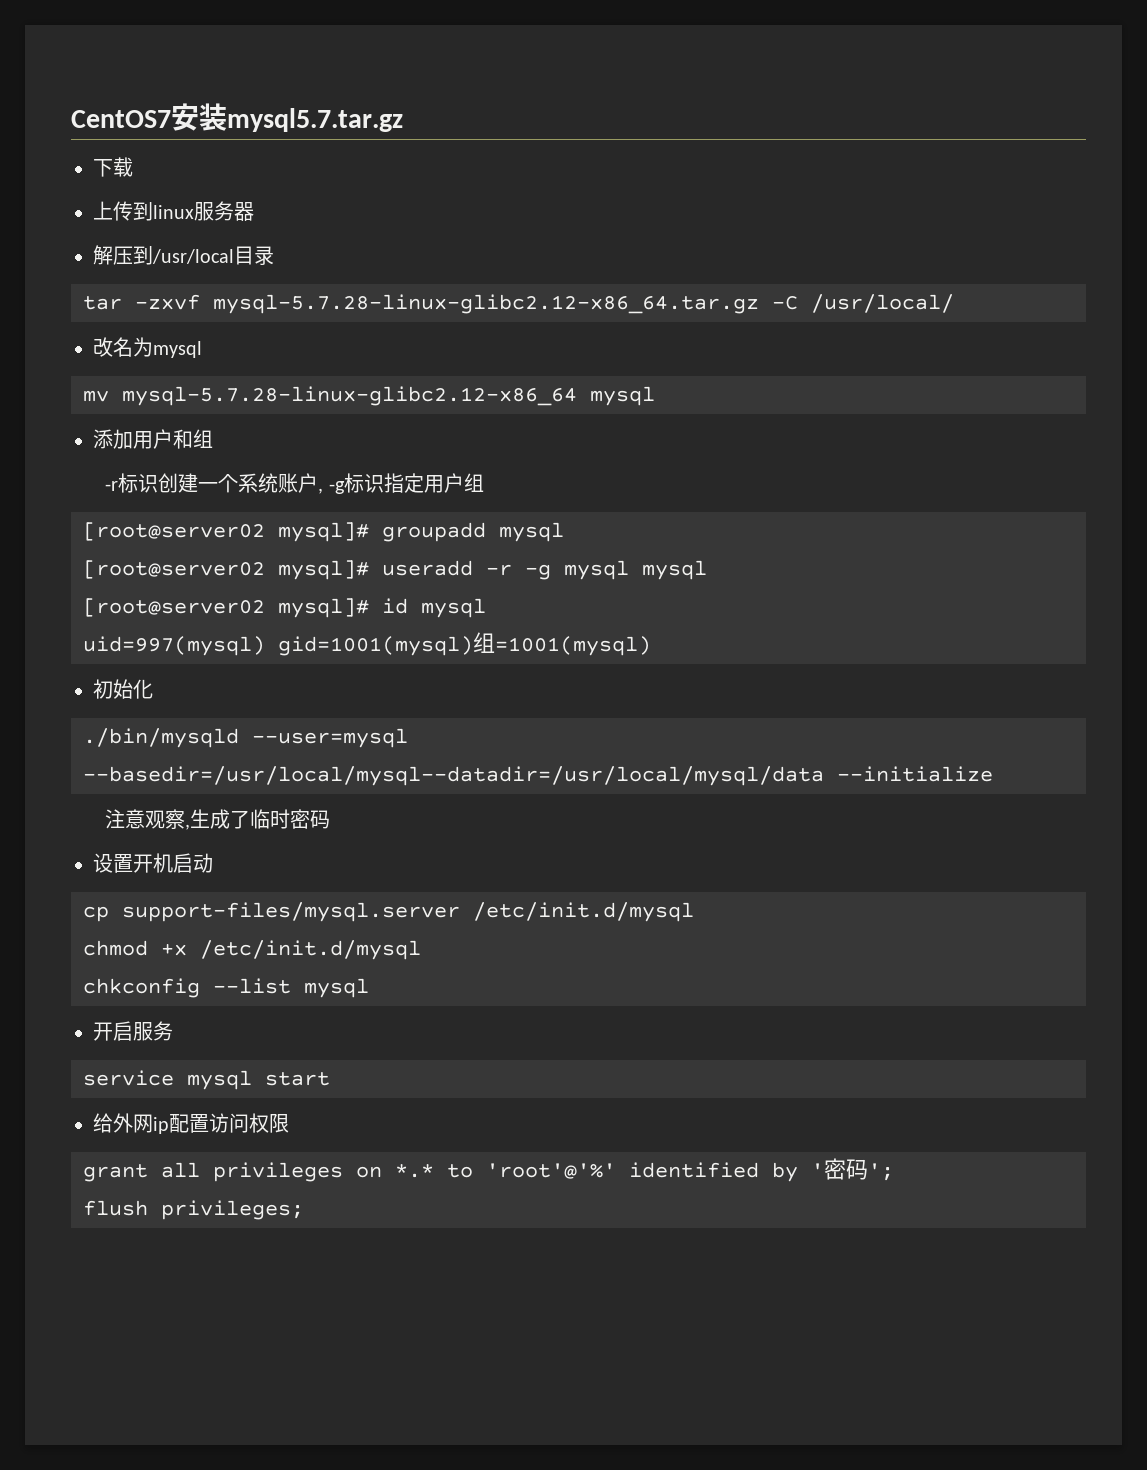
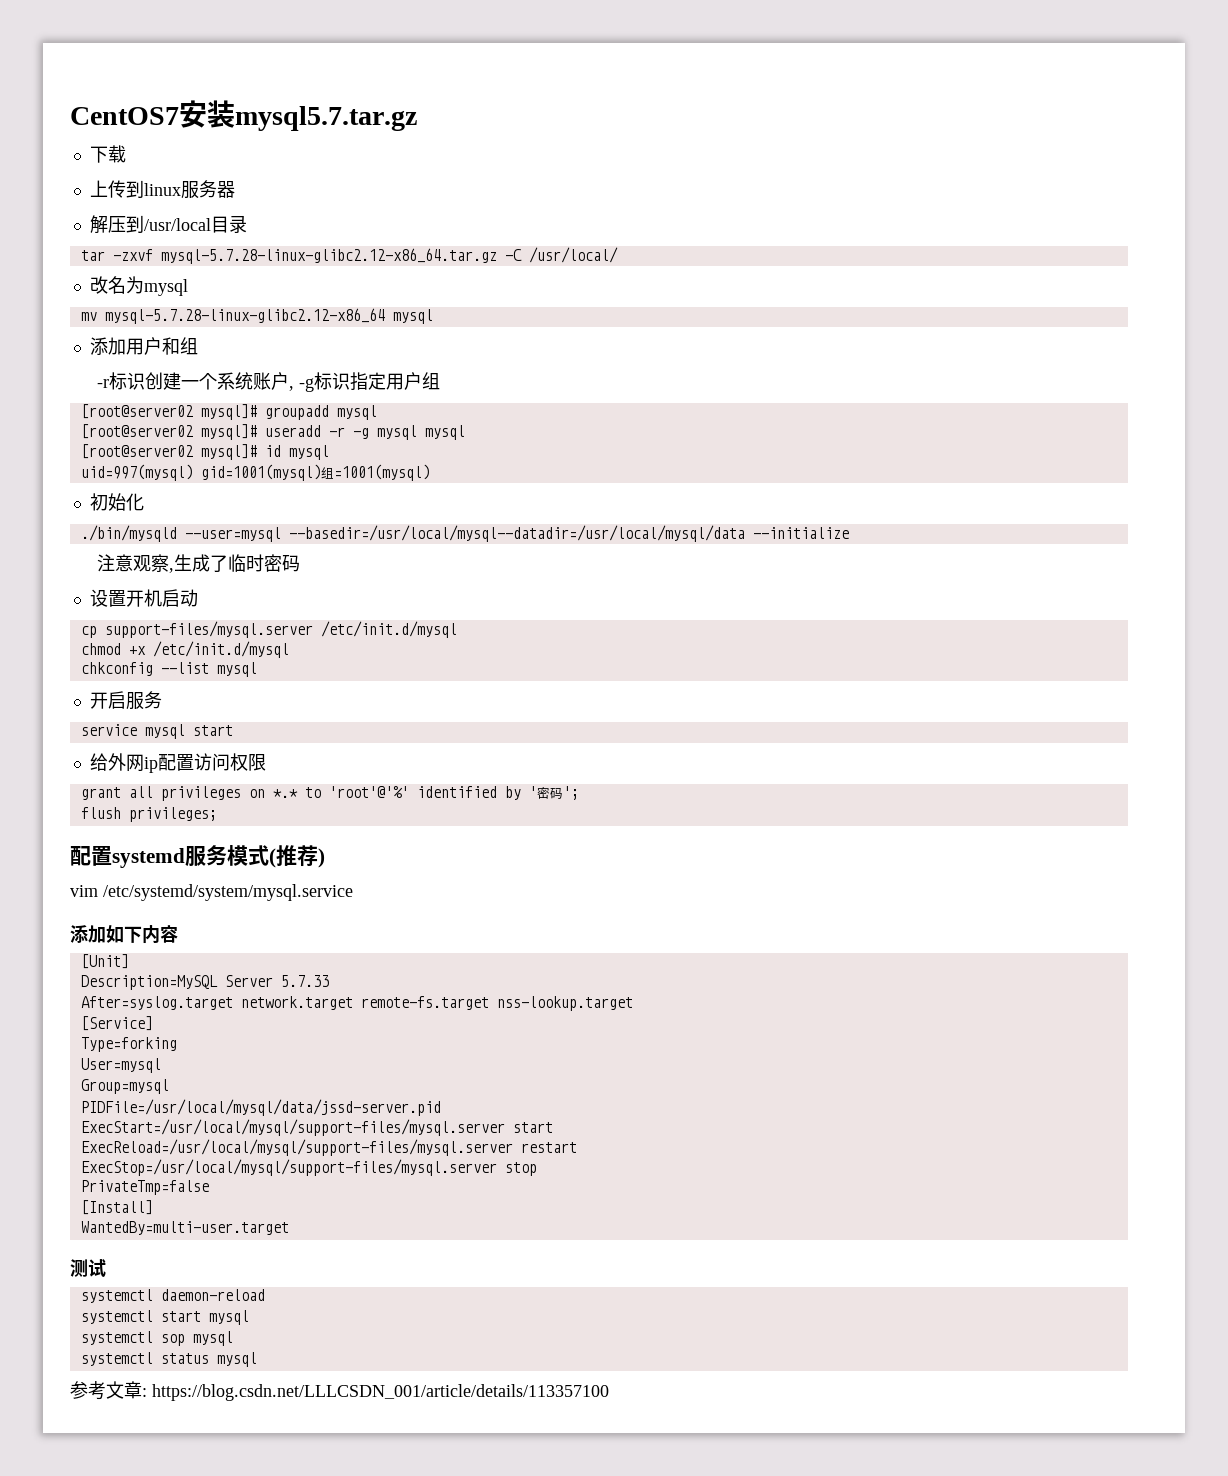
(304, 1210) none -> [70,845,325,868] [70,884,353,901] [70,925,178,944] [80,954,129,969] [80,975,329,990] [80,996,633,1011] [80,1016,153,1031] [80,1037,177,1052] [80,1058,161,1073] [80,1079,169,1094] [80,1099,441,1116] [80,1119,553,1136] [80,1139,577,1156] [80,1159,537,1176] [80,1180,209,1195] [80,1200,153,1215] [80,1221,289,1235] [70,1259,106,1277] [80,1289,265,1303] [80,1310,249,1325] [80,1331,233,1346] [80,1352,257,1367] [70,1381,609,1401] // 配置systemd服务模式(推荐) // vim /etc/systemd/system/mysql.service // 添加如下内容 // [Unit] // Description=MySQL Server 5.7.33 // After=syslog.target network.target remote-fs.target nss-lookup.target // [Service] // Type=forking // User=mysql // Group=mysql // PIDFile=/usr/local/mysql/data/jssd-server.pid // ExecStart=/usr/local/mysql/support-files/mysql.server start // ExecReload=/usr/local/mysql/support-files/mysql.server restart // ExecStop=/usr/local/mysql/support-files/mysql.server stop // PrivateTmp=false // [Install] // WantedBy=multi-user.target // 测试 // systemctl daemon-reload // systemctl start mysql // systemctl sop mysql // systemctl status mysql // 参考文章: https://blog.csdn.net/LLLCSDN_001/article/details/113357100

